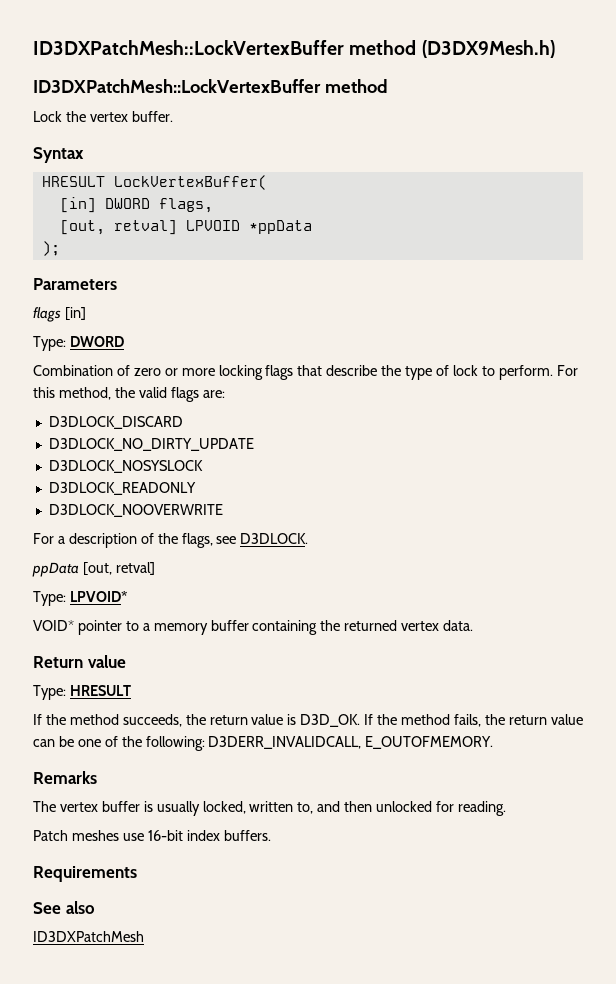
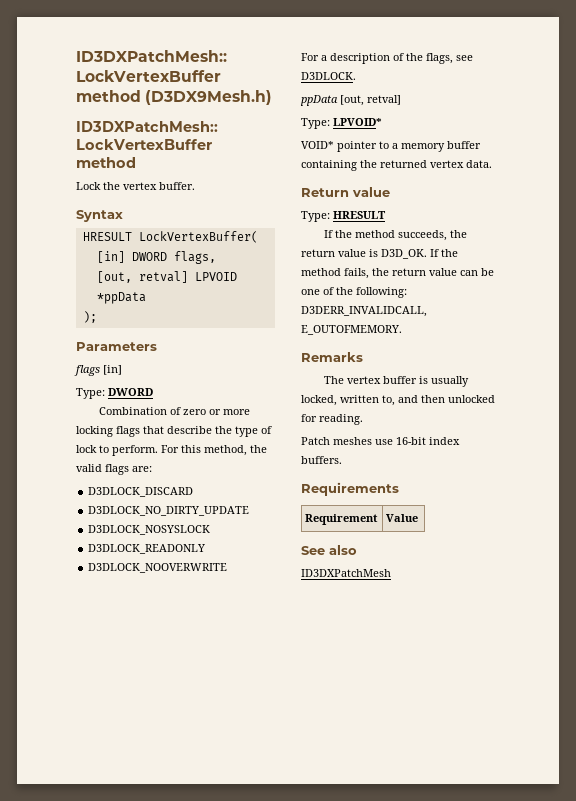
(137, 874) none -> [305,514,379,525] [386,514,419,522] // Requirement | Value

